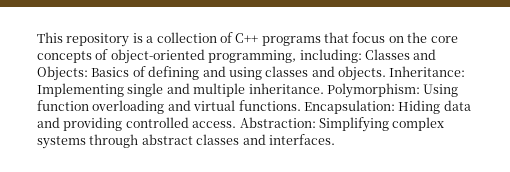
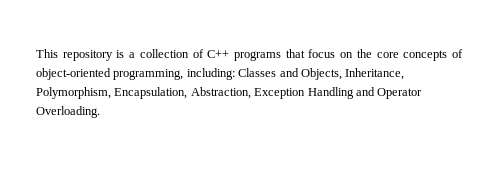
[37,66,466,81] [37,83,459,98] [37,100,471,114] [37,117,445,132] [37,134,335,149] Objects: Basics of defining and using classes and objects. Inheritance: Implementing single and multiple inheritance. Polymorphism: Using function overloading and virtual functions. Encapsulation: Hiding data and providing controlled access. Abstraction: Simplifying complex systems through abstract classes and interfaces. -> [300,68,405,80] [36,87,423,99] [36,106,100,118] Objects, Inheritance, Polymorphism, Encapsulation, Abstraction, Exception Handling and Operator Overloading.

